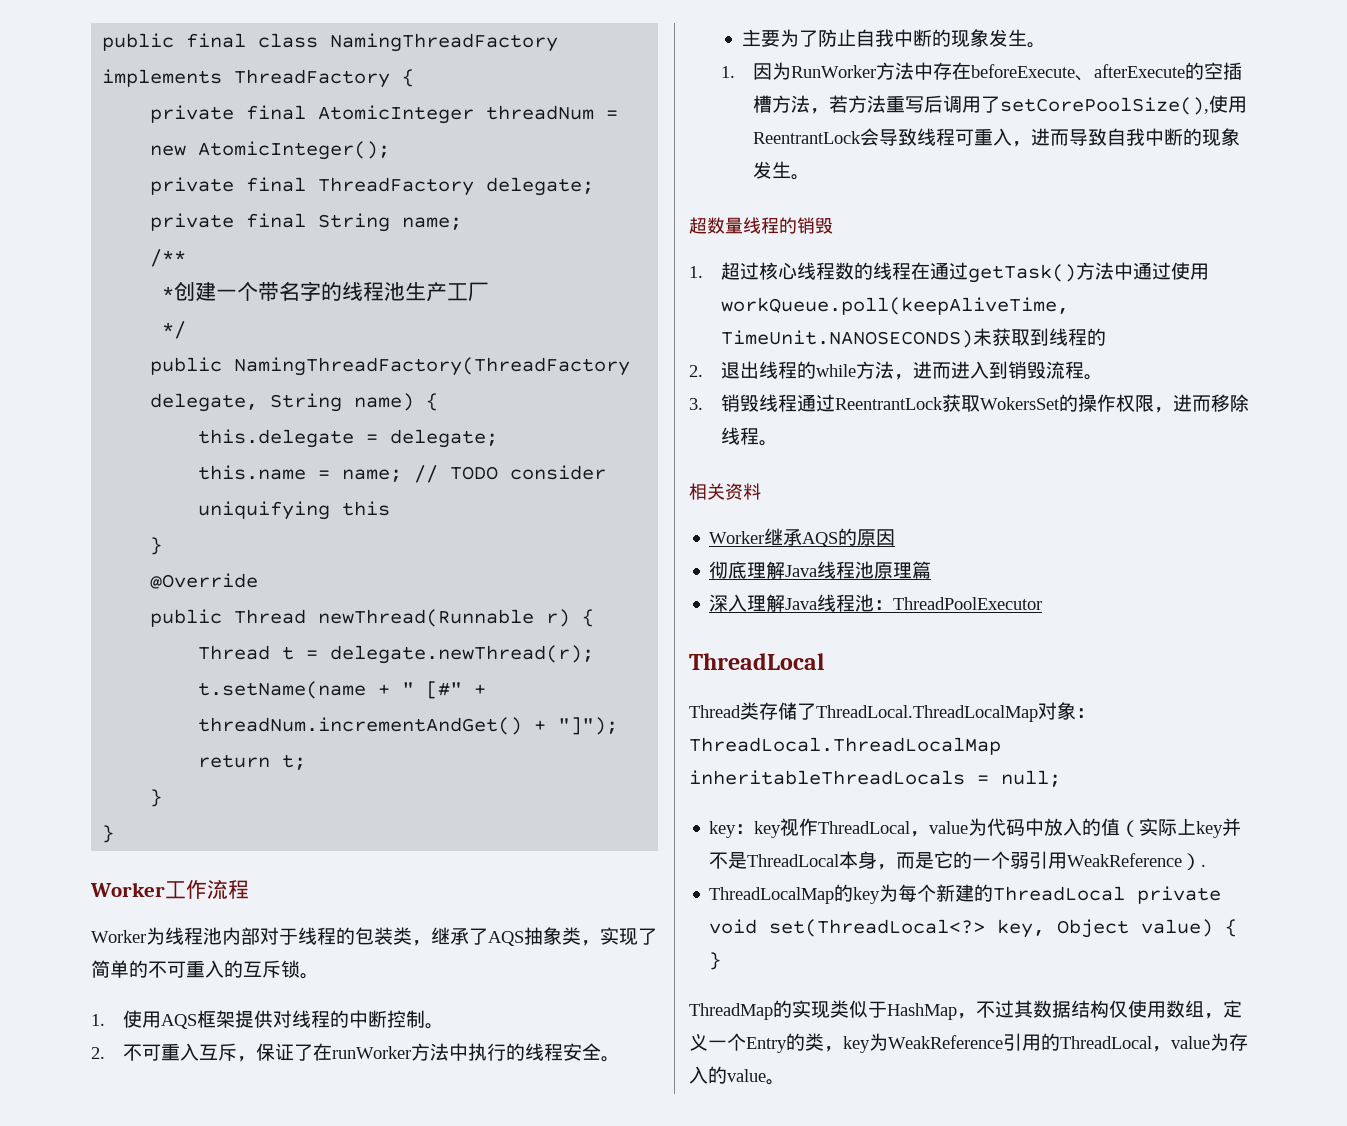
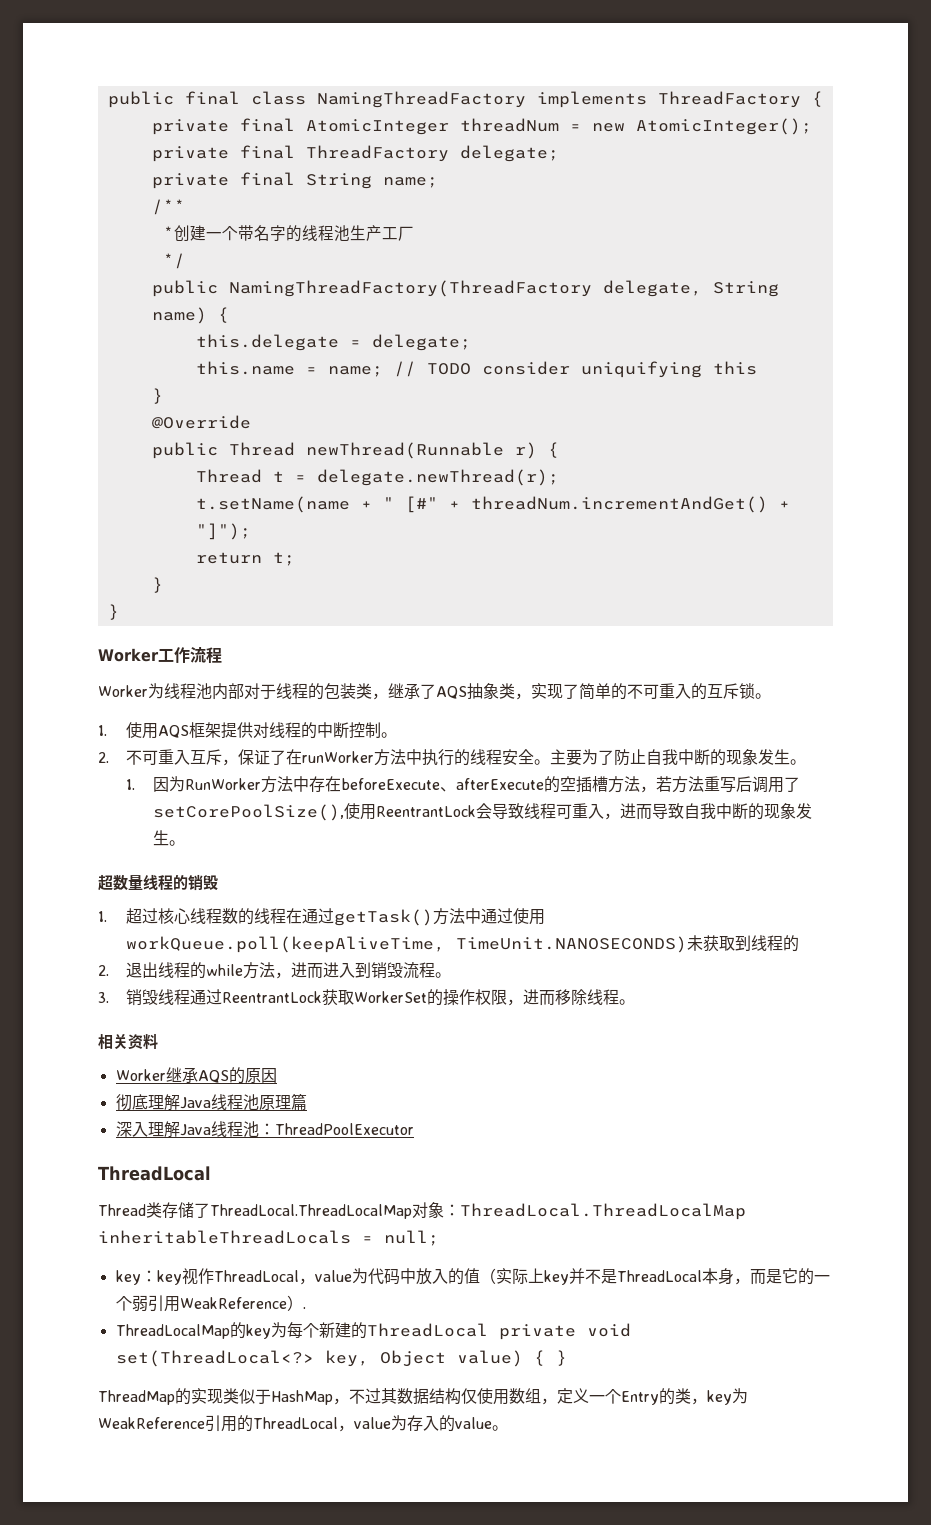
(621, 1059) // -> (550, 762) none
[980,397,1061,410] WokersSet -> [353,991,427,1003] WorkerSet

